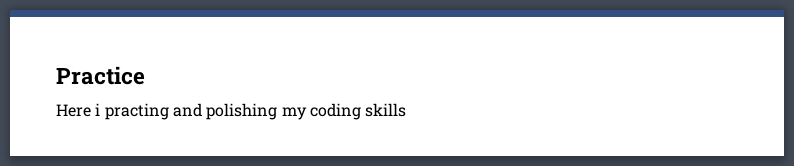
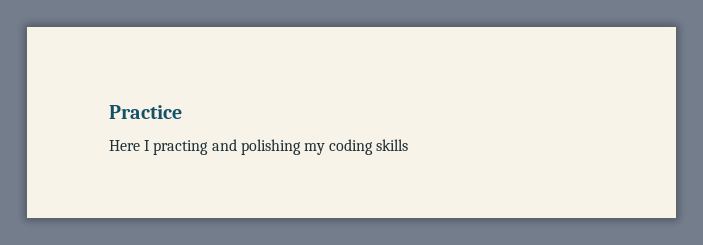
[95,103,101,116] i -> [144,140,151,151] I

